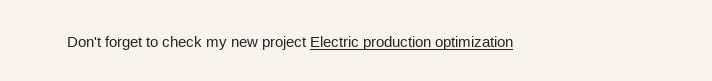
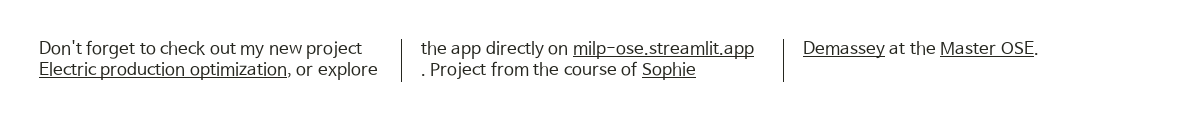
(203, 41) none -> [209,43,236,55] out
[435,36,514,50] optimization -> [189,62,378,80] [421,41,754,59] [421,61,696,80] [803,41,1039,59] optimization, or explore the app directly on milp-ose.streamlit.app . Project from the course of Sophie Demassey at the Master OSE.

